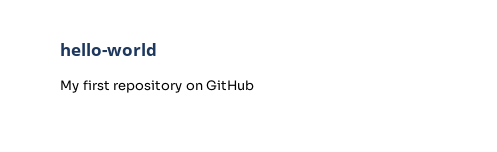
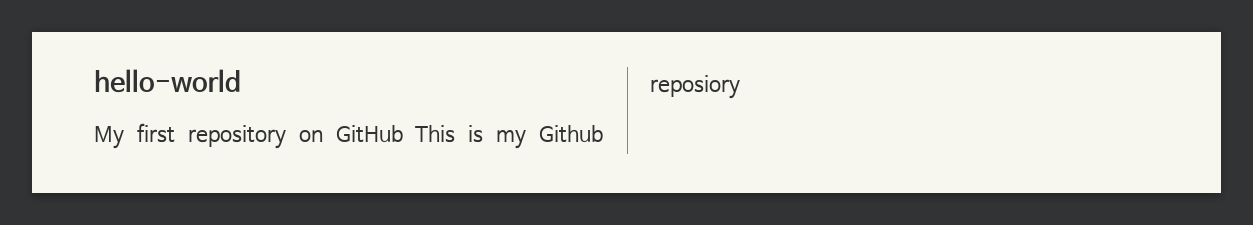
(255, 85) none -> [415,125,603,149] [650,75,740,99] This is my Github reposiory

